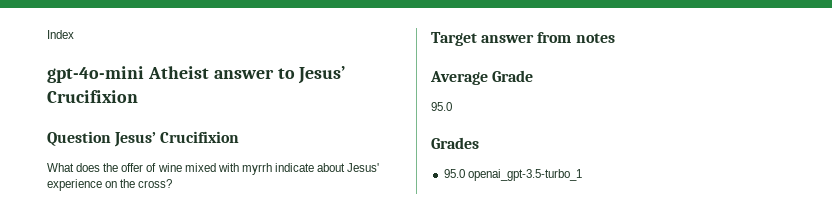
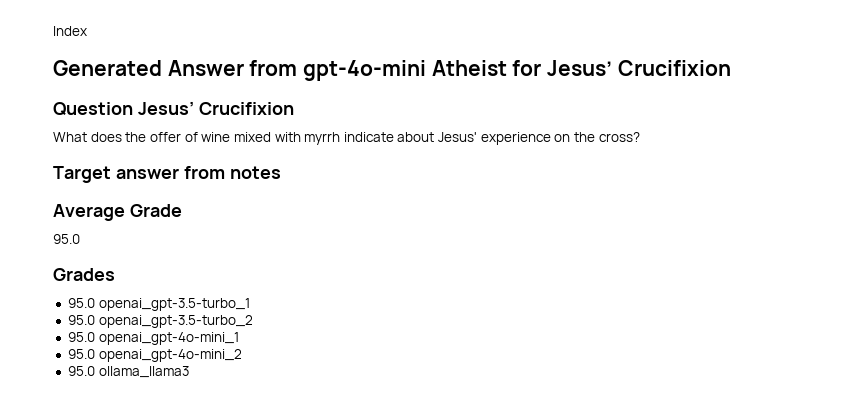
[47,66,295,83] gpt-4o-mini Atheist answer to -> [53,60,542,81] Generated Answer from gpt-4o-mini Atheist for
(582, 175) none -> [67,315,253,328] [67,332,239,345] [67,349,242,362] [67,366,189,378] // 95.0 openai_gpt-3.5-turbo_2 // 95.0 openai_gpt-4o-mini_1 // 95.0 openai_gpt-4o-mini_2 // 95.0 ollama_llama3

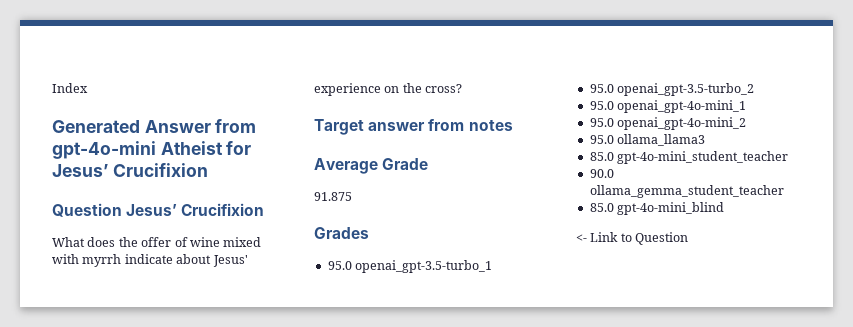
[53,234,80,244] 95.0 -> [314,192,352,201] 91.875
(189, 372) none -> [589,151,789,164] [589,169,614,178] [589,185,784,198] [589,202,725,215] [576,232,689,245] // 85.0 gpt-4o-mini_student_teacher // 90.0 ollama_gemma_student_teacher // 85.0 gpt-4o-mini_blind // <- Link to Question

